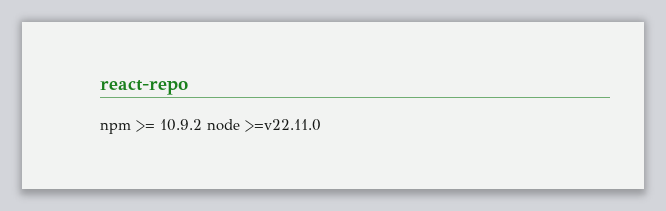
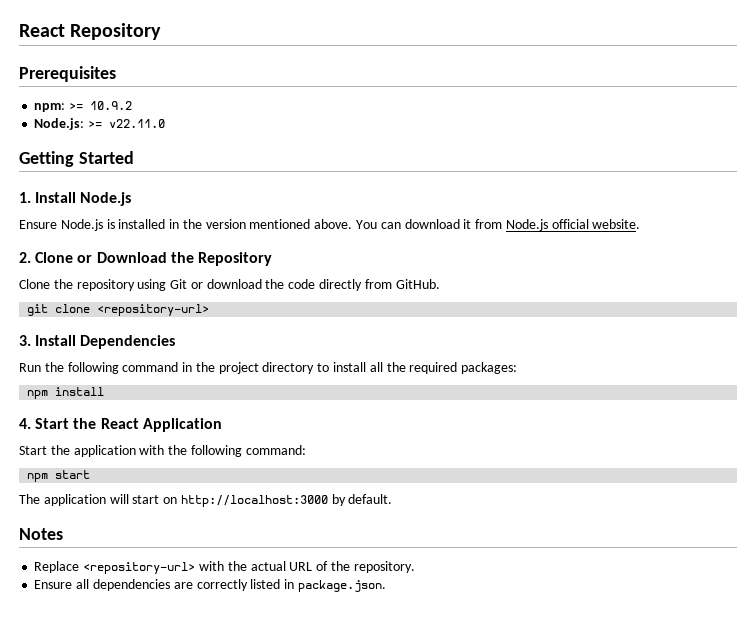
[100,80,188,95] [100,119,321,134] react-repo // npm >= 10.9.2 node >=v22.11.0 -> [19,23,162,40] [19,66,116,82] [34,101,133,112] [34,118,166,130] [19,151,134,167] [19,192,132,206] [19,219,641,231] [19,252,272,266] [19,279,440,291] [27,304,210,316] [19,335,176,349] [19,362,518,374] [27,387,105,399] [19,418,222,432] [19,445,306,457] [27,470,91,482] [19,494,393,507] [19,528,63,540] [34,561,415,574] [34,579,386,592] React Repository // Prerequisites // npm: >= 10.9.2 // Node.js: >= v22.11.0 // Getting Started // 1. Install Node.js // Ensure Node.js is installed in the version mentioned above. You can download it from Node.js official website. // 2. Clone or Download the Repository // Clone the repository using Git or download the code directly from GitHub. // git clone <repository-url> // 3. Install Dependencies // Run the following command in the project directory to install all the required packages: // npm install // 4. Start the React Application // Start the application with the following command: // npm start // The application will start on http://localhost:3000 by default. // Notes // Replace <repository-url> with the actual URL of the repository. // Ensure all dependencies are correctly listed in package.json.

